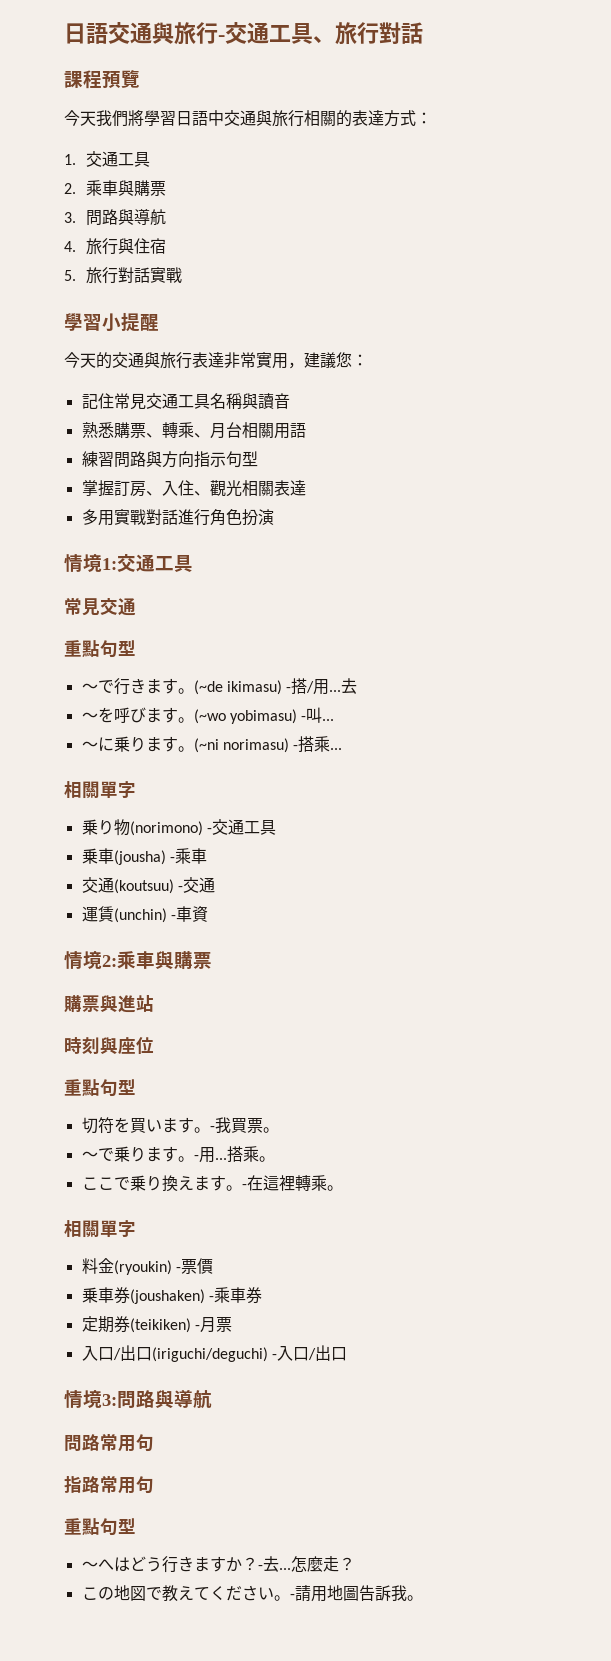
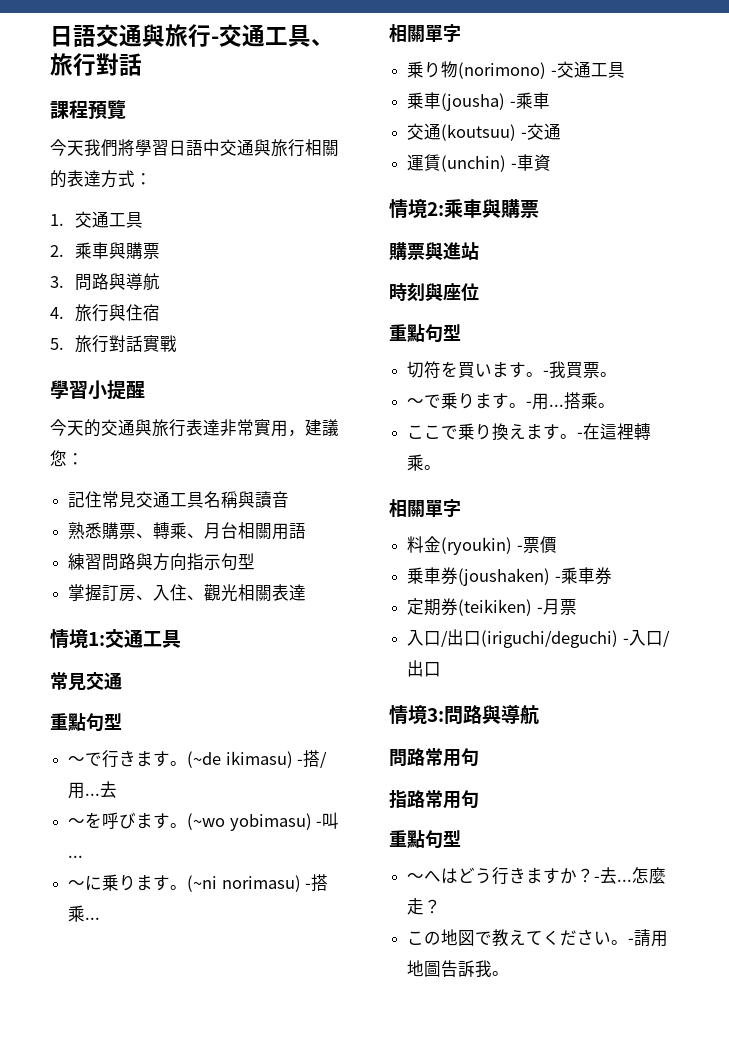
[81,509,274,526] // 多用實戰對話進行角色扮演 -> (307, 592) none

